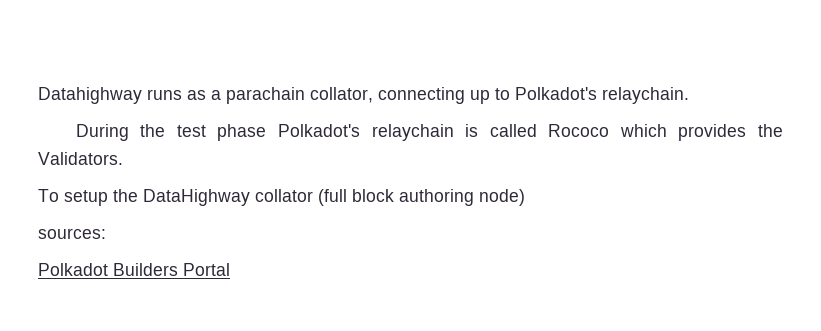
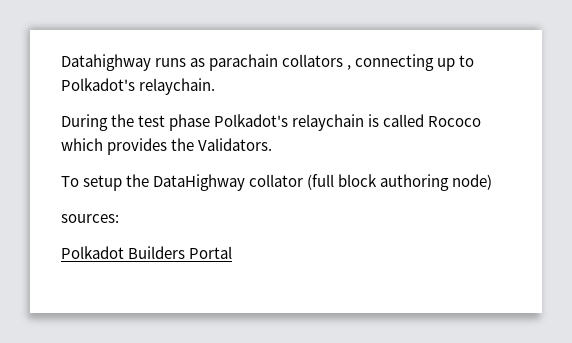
[211,87,373,104] a parachain collator, -> [209,54,352,71] parachain collators ,

